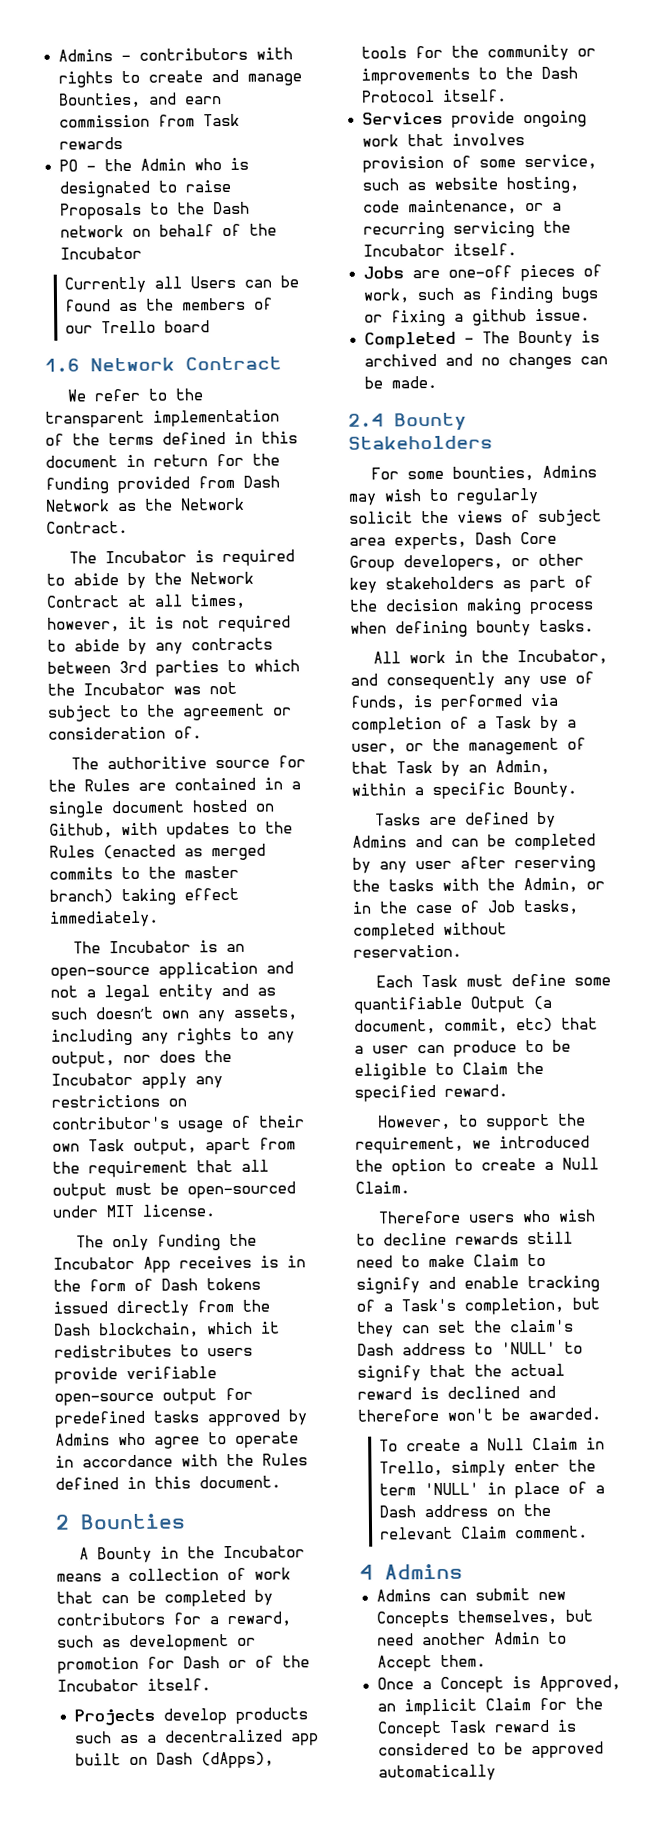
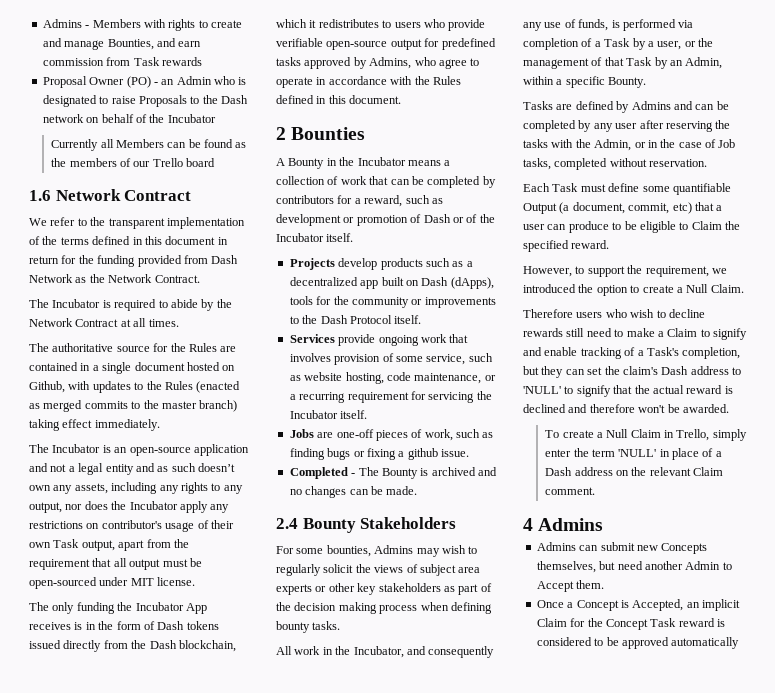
[138,47,248,61] contributors -> [92,19,141,28] Members
[58,158,132,172] PO - the -> [42,76,175,88] Proposal Owner (PO) - an
[189,275,236,289] Users -> [115,139,164,148] Members
[190,593,246,610] [47,615,291,633] [47,637,273,655] [47,659,300,677] [47,681,237,696] [47,703,292,722] [48,726,202,740] [70,756,207,770] times, however, it is not required to abide by any contracts between 3rd parties to which the Incubator was not subject to the agreement or consideration of. // The authoritive -> [148,319,179,327] [29,343,114,352] times. // The authoritative
(253, 1352) none -> [423,19,445,28] who
[55,1433,110,1446] Admins -> [369,57,412,69] Admins,
[147,1656,175,1669] for -> [410,214,422,223] of
(445, 230) none -> [347,391,426,403] requirement for
[394,531,557,550] [349,554,503,572] experts, Dash Core Group developers, -> [276,584,312,595] experts
(465, 1261) none -> [657,331,664,337] a
[538,1675,621,1693] Approved, -> [632,599,684,611] Accepted,

